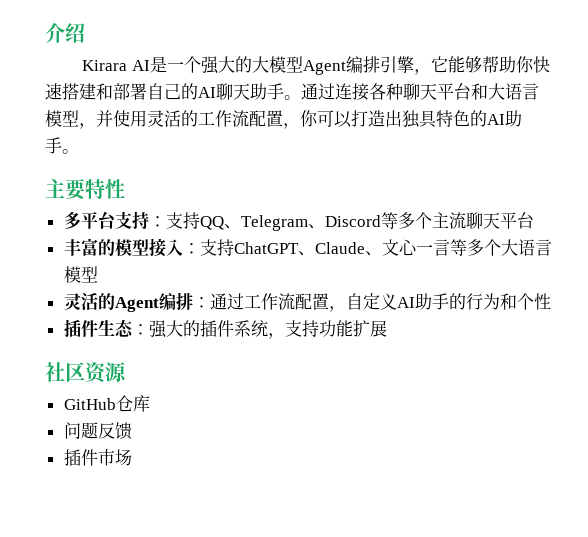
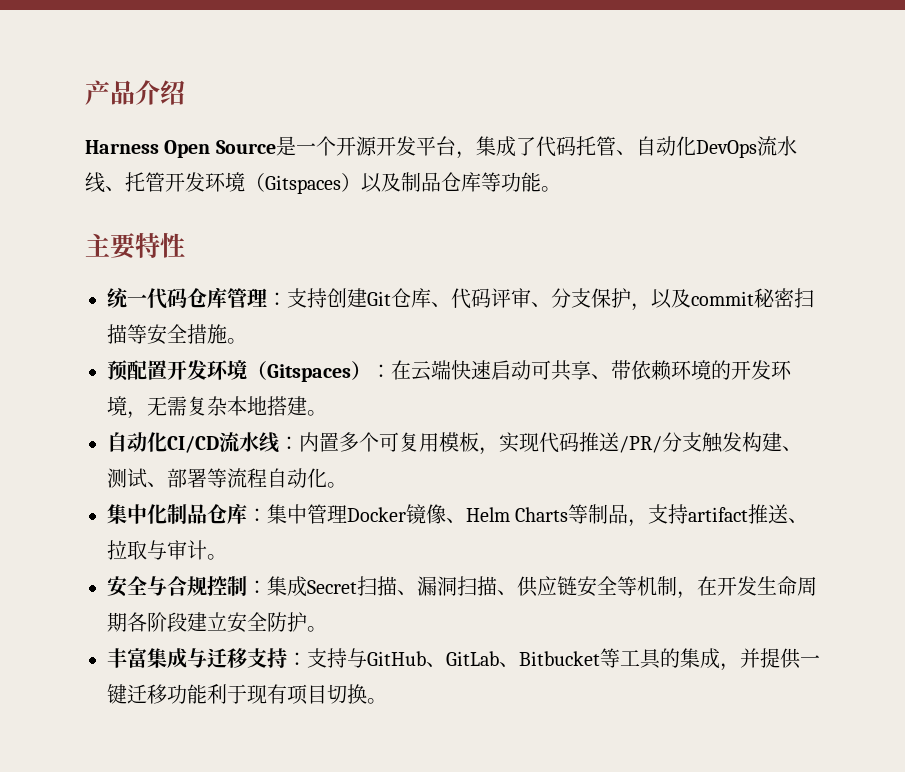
(45, 33) none -> [85,80,135,105] 产品
[82,56,550,75] [45,83,539,101] [45,110,522,129] [45,137,79,154] [45,179,125,200] [63,211,534,231] [63,238,552,257] [63,266,98,283] [63,292,551,312] [63,319,387,339] [45,362,127,384] [63,395,150,412] [63,422,132,440] [63,449,132,466] Kirara AI是一个强大的大模型Agent编排引擎，它能够帮助你快速搭建和部署自己的AI聊天助手。通过连接各种聊天平台和大语言模型，并使用灵活的工作流配置，你可以打造出独具特色的AI助手。 // 主要特性 // 多平台支持：支持QQ、Telegram、Discord等多个主流聊天平台 // 丰富的模型接入：支持ChatGPT、Claude、文心一言等多个大语言模型 // 灵活的Agent编排：通过工作流配置，自定义AI助手的行为和个性 // 插件生态：强大的插件系统，支持功能扩展 // 社区资源 // GitHub仓库 // 问题反馈 // 插件市场 -> [85,136,797,159] [85,172,561,194] [85,232,185,259] [107,287,814,311] [107,324,247,345] [107,360,792,382] [107,396,327,419] [107,432,802,455] [107,468,347,488] [107,503,809,527] [107,540,227,560] [107,576,817,599] [107,612,327,633] [107,648,820,671] [107,684,387,705] Harness Open Source是一个开源开发平台，集成了代码托管、自动化DevOps流水线、托管开发环境（Gitspaces）以及制品仓库等功能。 // 主要特性 // 统一代码仓库管理：支持创建Git仓库、代码评审、分支保护，以及commit秘密扫描等安全措施。 // 预配置开发环境（Gitspaces）：在云端快速启动可共享、带依赖环境的开发环境，无需复杂本地搭建。 // 自动化CI/CD流水线：内置多个可复用模板，实现代码推送/PR/分支触发构建、测试、部署等流程自动化。 // 集中化制品仓库：集中管理Docker镜像、Helm Charts等制品，支持artifact推送、拉取与审计。 // 安全与合规控制：集成Secret扫描、漏洞扫描、供应链安全等机制，在开发生命周期各阶段建立安全防护。 // 丰富集成与迁移支持：支持与GitHub、GitLab、Bitbucket等工具的集成，并提供一键迁移功能利于现有项目切换。

